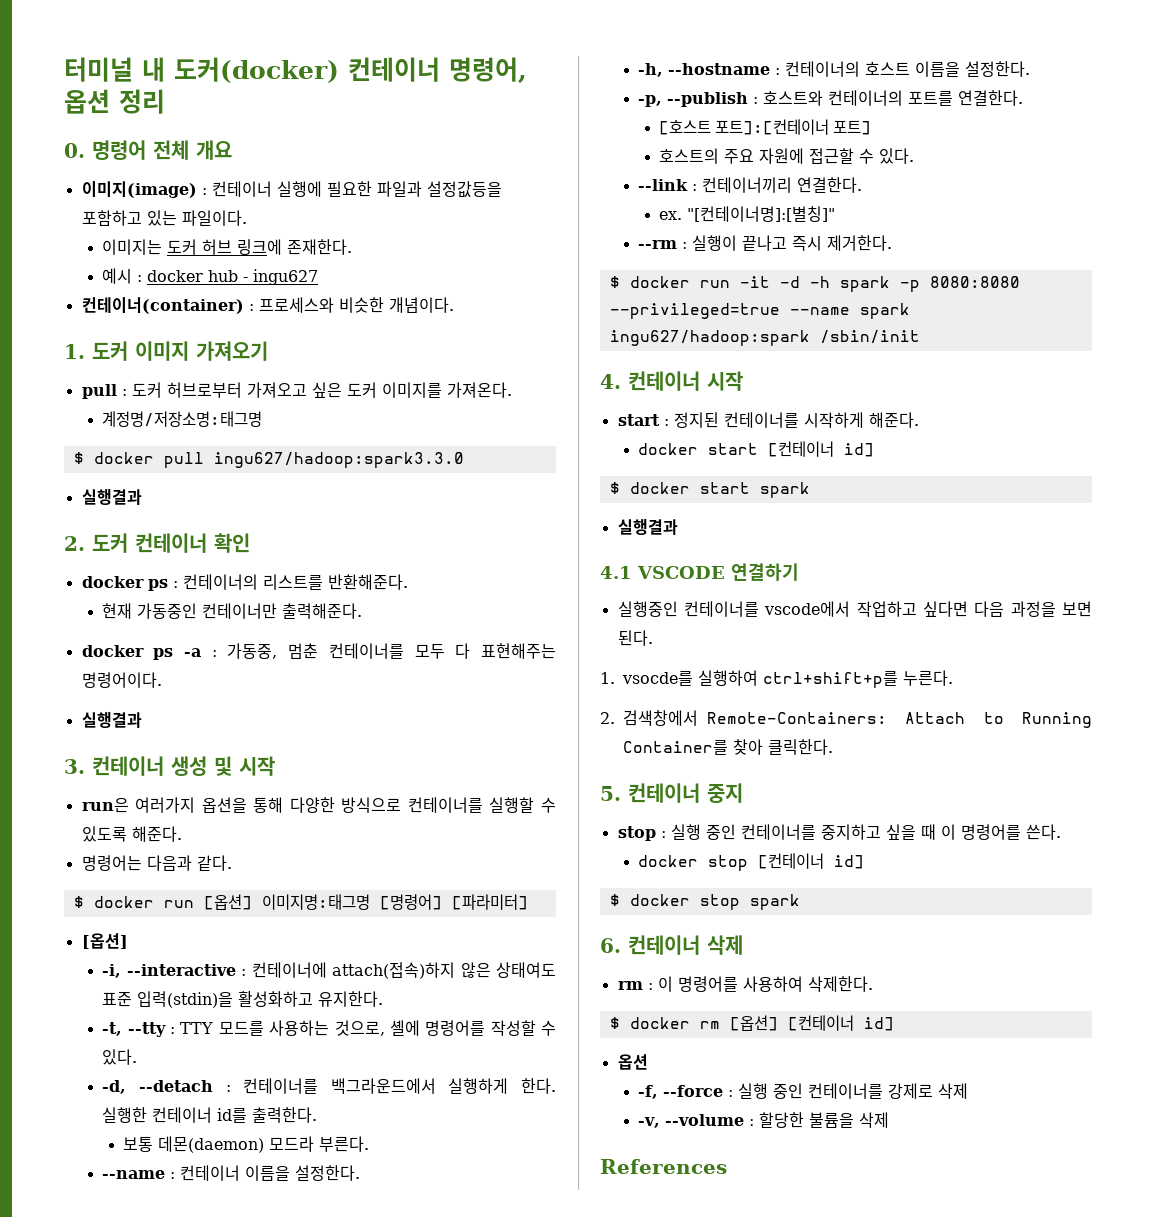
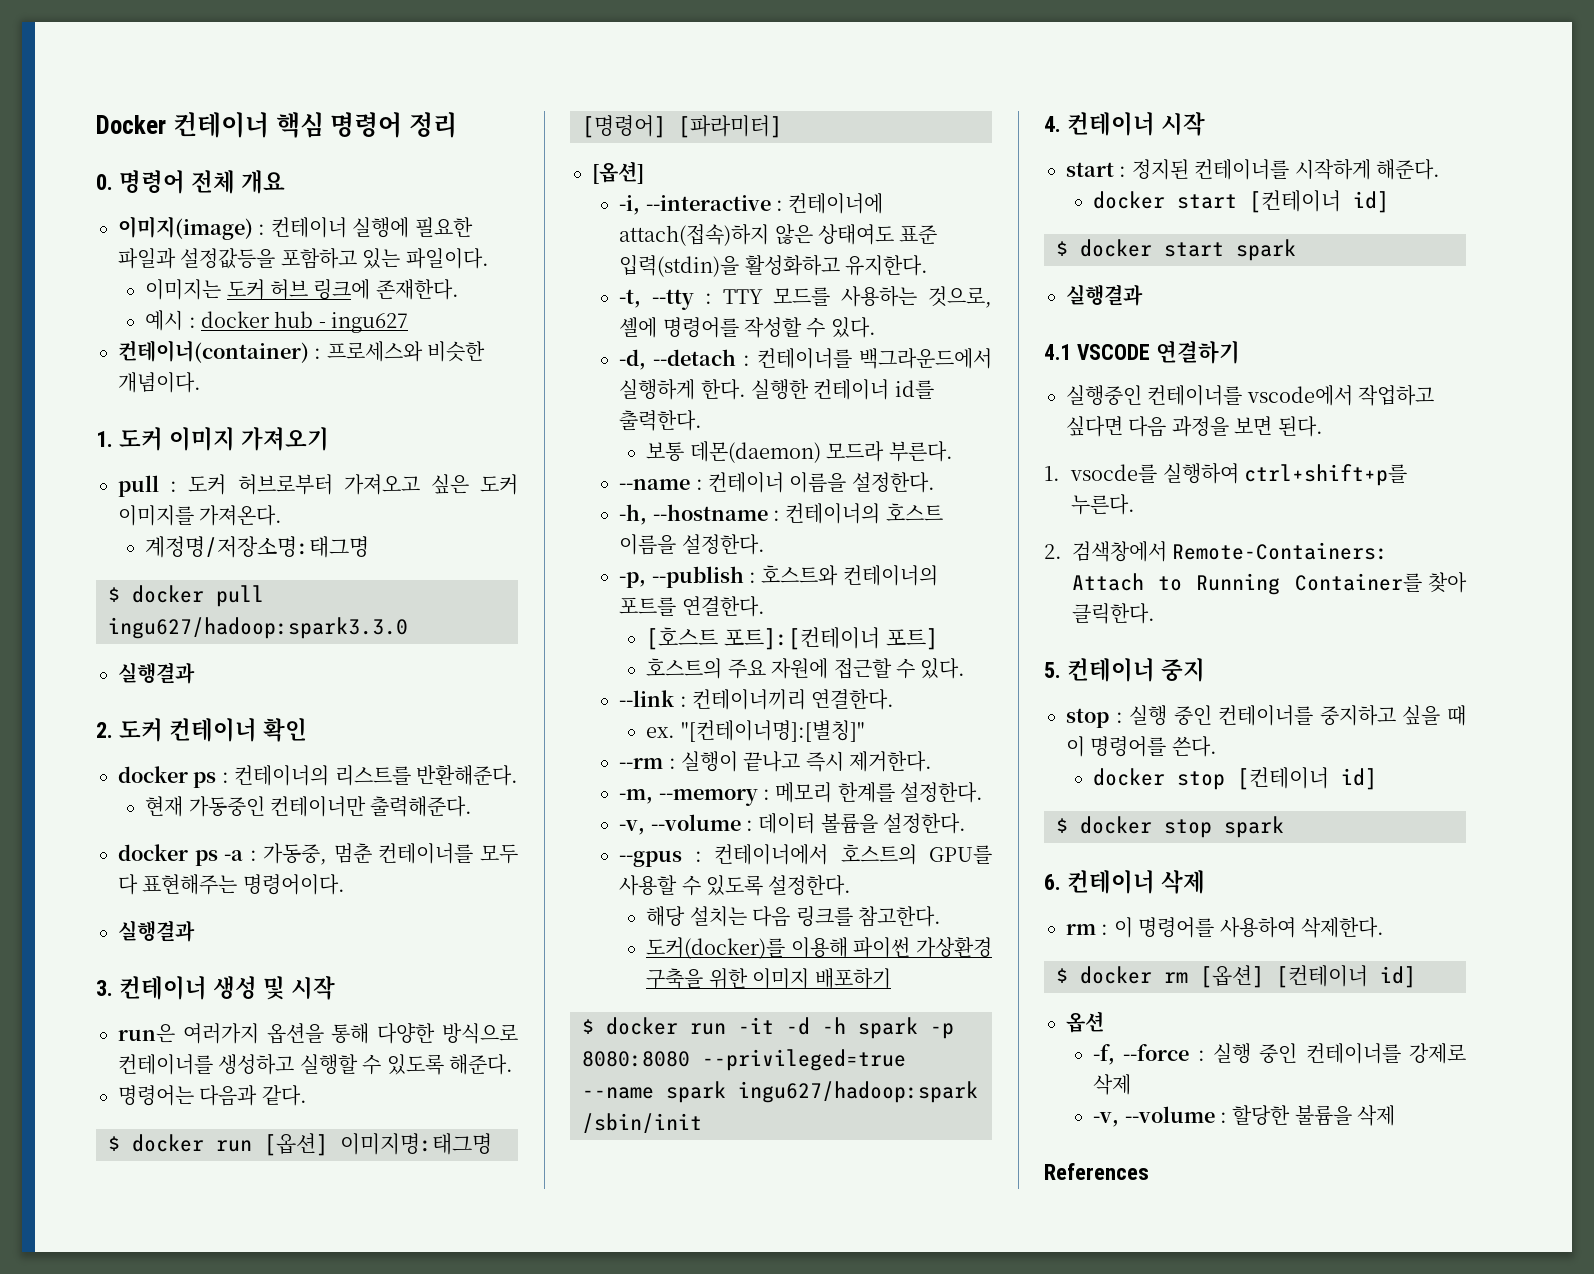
[64,57,527,83] [64,89,110,114] 터미널 내 도커(docker) 컨테이너 명령어, 옵션 -> [96,112,403,138] Docker 컨테이너 핵심 명령어
(483, 805) none -> [218,1054,295,1075] 생성하고
(893, 243) none -> [619,782,984,806] [619,813,967,835] [619,844,992,867] [619,875,852,896] [646,906,941,927] [646,937,992,959] [646,968,891,989] // -m, --memory : 메모리 한계를 설정한다. // -v, --volume : 데이터 볼륨을 설정한다. // --gpus : 컨테이너에서 호스트의 GPU를 사용할 수 있도록 설정한다. // 해당 설치는 다음 링크를 참고한다. // 도커(docker)를 이용해 파이썬 가상환경 구축을 위한 이미지 배포하기

